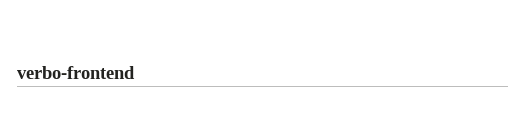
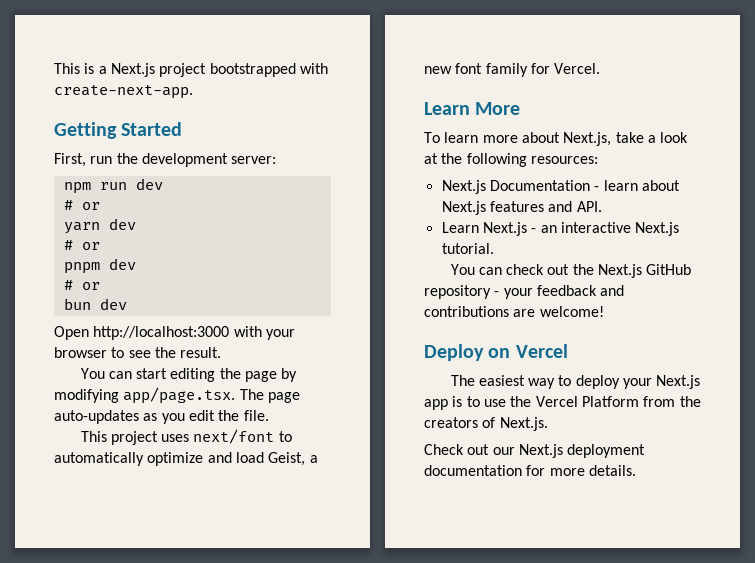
[17,66,135,79] verbo-frontend -> [54,63,328,77] [54,85,193,99] [54,122,183,139] [54,153,277,167] [63,178,163,194] [63,200,100,210] [63,218,136,234] [63,240,100,250] [63,258,136,274] [63,280,100,290] [63,298,127,310] [54,326,295,340] [54,347,222,358] [80,368,298,382] [54,387,300,404] [54,410,269,424] [80,429,292,445] [54,452,318,466] [424,63,601,77] [424,102,521,115] [424,132,689,146] [424,153,598,167] [441,180,680,194] [441,201,602,215] [441,222,680,236] [441,243,494,254] [450,264,692,278] [424,285,625,299] [424,306,604,317] [424,344,568,361] [450,375,701,389] [424,396,701,410] [424,417,548,431] [424,444,646,458] [424,465,636,476] This is a Next.js project bootstrapped with create-next-app. // Getting Started // First, run the development server: // npm run dev // # or // yarn dev // # or // pnpm dev // # or // bun dev // Open http://localhost:3000 with your browser to see the result. // You can start editing the page by modifying app/page.tsx. The page auto-updates as you edit the file. // This project uses next/font to automatically optimize and load Geist, a new font family for Vercel. // Learn More // To learn more about Next.js, take a look at the following resources: // Next.js Documentation - learn about Next.js features and API. // Learn Next.js - an interactive Next.js tutorial. // You can check out the Next.js GitHub repository - your feedback and contributions are welcome! // Deploy on Vercel // The easiest way to deploy your Next.js app is to use the Vercel Platform from the creators of Next.js. // Check out our Next.js deployment documentation for more details.

